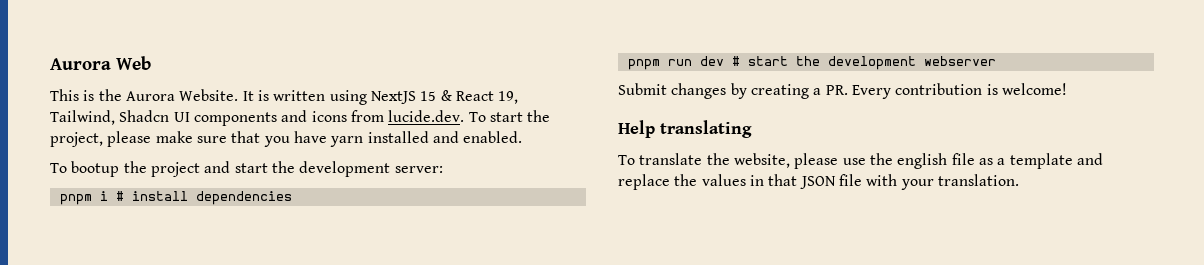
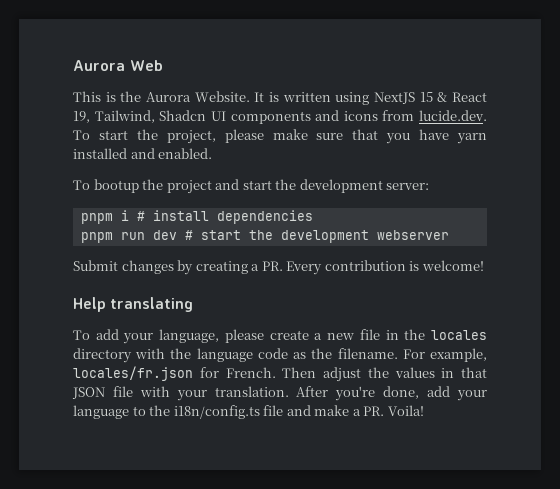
[639,153,1103,169] [618,174,670,190] translate the website, please use the english file as a template and replace -> [95,329,488,344] [73,348,488,363] [73,366,361,382] add your language, please create a new file in the locales directory with the language code as the filename. For example, locales/fr.json for French. Then adjust
(1019, 180) none -> [296,386,488,401] [73,405,424,419] After you're done, add your language to the i18n/config.ts file and make a PR. Voila!

